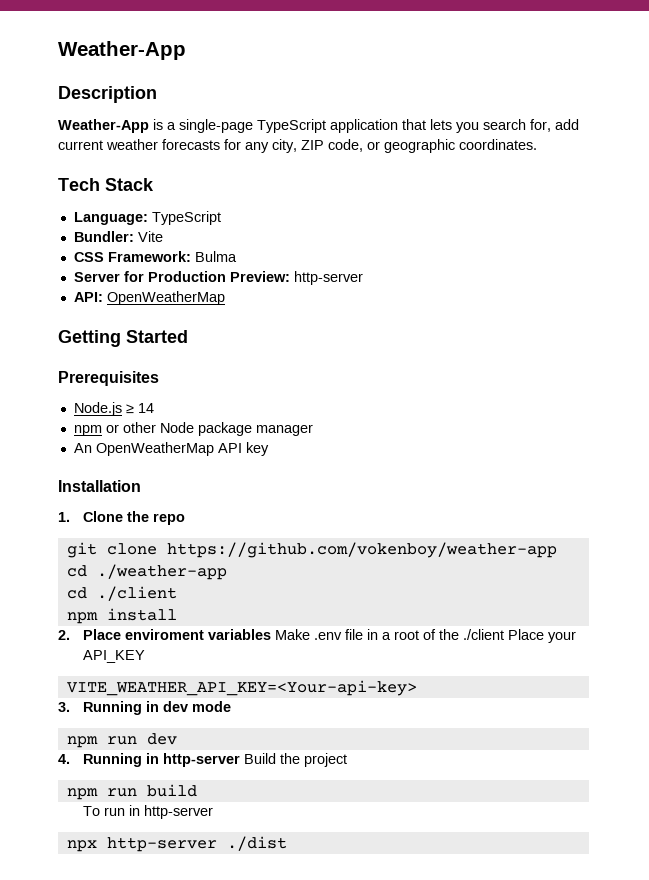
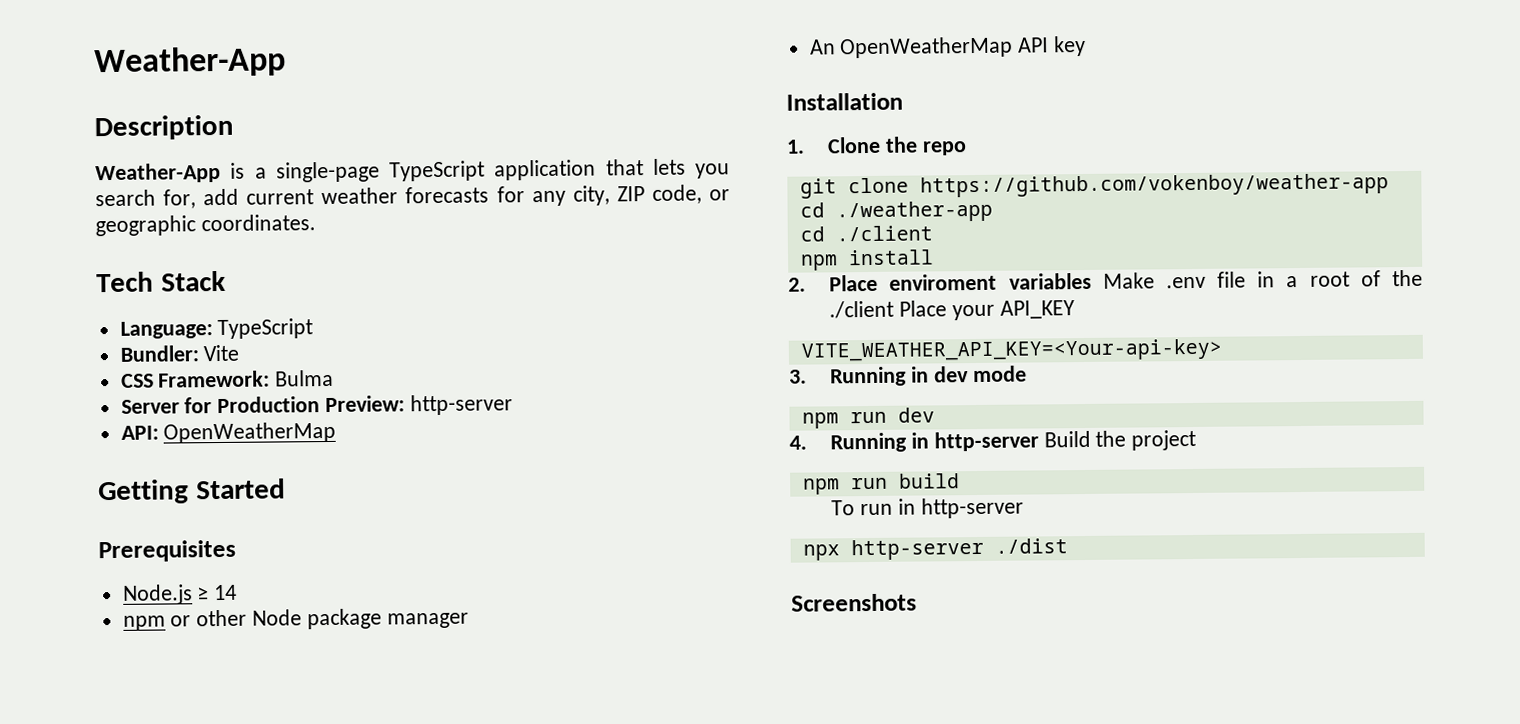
(287, 843) none -> [791,593,917,612] // Screenshots

